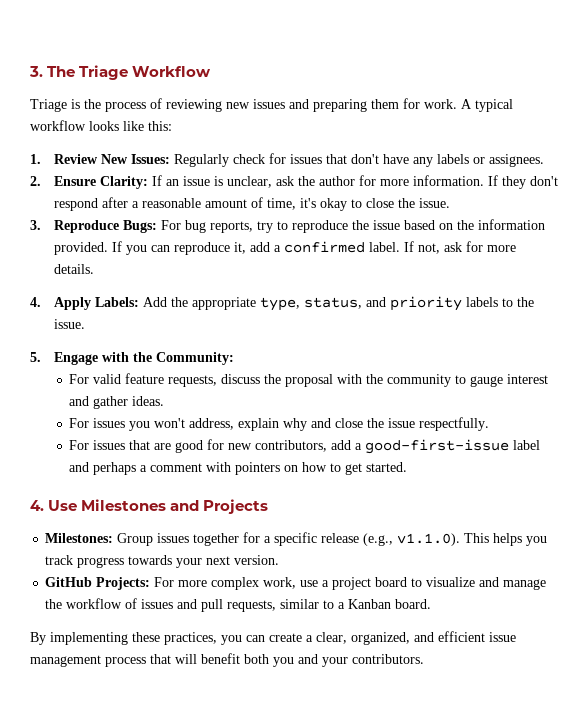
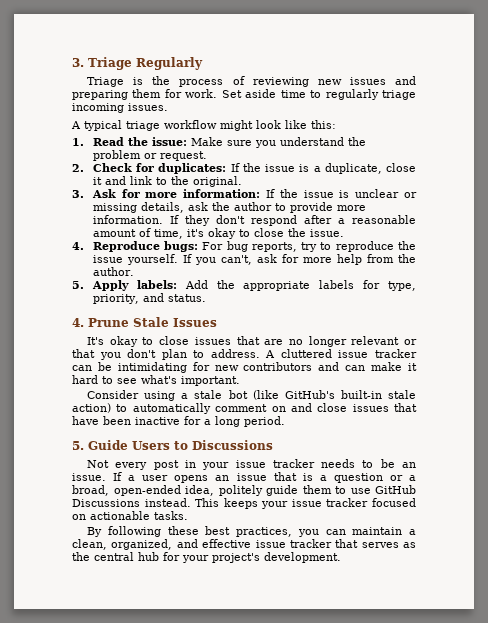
[29,65,212,80] 3. The Triage Workflow -> [72,57,203,70] 3. Triage Regularly
[461,99,513,112] [30,120,172,131] [30,153,544,167] [30,175,272,189] A typical workflow looks like this: // 1. Review New Issues: Regularly check for issues that don't have any labels or assignees. // 2. Ensure Clarity: If an issue is unclear, -> [221,89,417,100] [72,103,168,113] [71,120,336,131] [72,137,366,148] [92,150,207,161] [72,163,416,174] [92,176,242,187] [72,189,417,198] [92,202,184,213] Set aside time to regularly triage incoming issues. // A typical triage workflow might look like this: // 1. Read the issue: Make sure you understand the problem or request. // 2. Check for duplicates: If the issue is a duplicate, close it and link to the original. // 3. Ask for more information: If the issue is unclear or missing details,
[358,175,376,186] for -> [274,202,333,213] to provide
[30,220,157,233] 3. Reproduce Bugs: -> [72,241,199,252] 4. Reproduce bugs:
[403,219,545,230] [53,241,516,255] [53,264,94,274] [30,296,534,311] [53,319,85,329] [30,352,234,365] [69,373,549,387] [69,396,165,409] [69,417,490,431] [69,439,541,454] [69,462,408,475] [30,499,269,514] [45,532,548,546] [45,555,280,568] [45,577,547,590] [45,598,432,612] [30,631,516,645] [30,653,424,667] based on the information provided. If you can reproduce it, add a confirmed label. If not, ask for more details. // 4. Apply Labels: Add the appropriate type, status, and priority labels to the issue. // 5. Engage with the Community: // For valid feature requests, discuss the proposal with the community to gauge interest and gather ideas. // For issues you won't address, explain why and close the issue respectfully. // For issues that are good for new contributors, add a good-first-issue label and perhaps a comment with pointers on how to get started. // 4. Use Milestones and Projects // Milestones: Group issues together for a specific release (e.g., v1.1.0). This helps you track progress towards your next version. // GitHub Projects: For more complex work, use a project board to visualize and manage the workflow of issues and pull requests, similar to a Kanban board. // By implementing these practices, you can create a clear, organized, and efficient issue management process that will benefit both you and your contributors. -> [126,254,416,265] [92,267,134,276] [72,280,416,291] [92,293,206,304] [72,317,217,327] [86,336,417,347] [72,349,417,360] [72,362,418,373] [72,375,240,386] [86,390,416,401] [72,403,417,414] [72,416,285,427] [72,440,273,450] [86,459,417,470] [72,472,416,483] [72,485,416,496] [72,498,416,509] [72,511,188,520] [86,526,416,537] [72,539,416,550] [72,552,341,563] yourself. If you can't, ask for more help from the author. // 5. Apply labels: Add the appropriate labels for type, priority, and status. // 4. Prune Stale Issues // It's okay to close issues that are no longer relevant or that you don't plan to address. A cluttered issue tracker can be intimidating for new contributors and can make it hard to see what's important. // Consider using a stale bot (like GitHub's built-in stale action) to automatically comment on and close issues that have been inactive for a long period. // 5. Guide Users to Discussions // Not every post in your issue tracker needs to be an issue. If a user opens an issue that is a question or a broad, open-ended idea, politely guide them to use GitHub Discussions instead. This keeps your issue tracker focused on actionable tasks. // By following these best practices, you can maintain a clean, organized, and effective issue tracker that serves as the central hub for your project's development.

